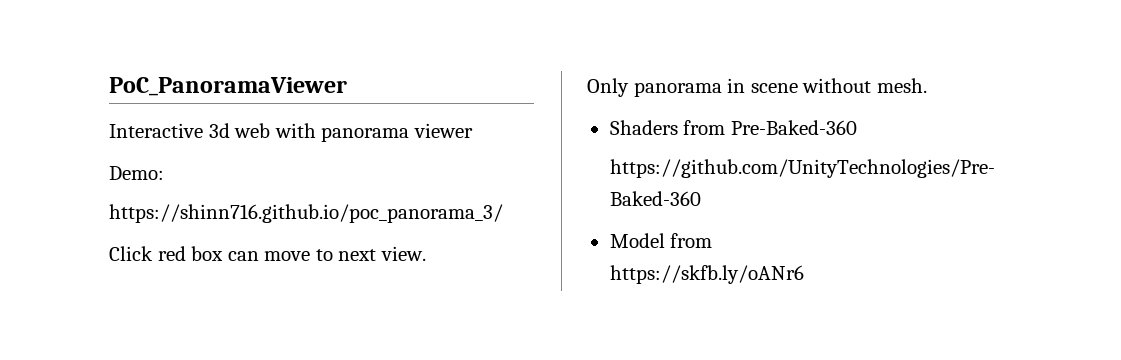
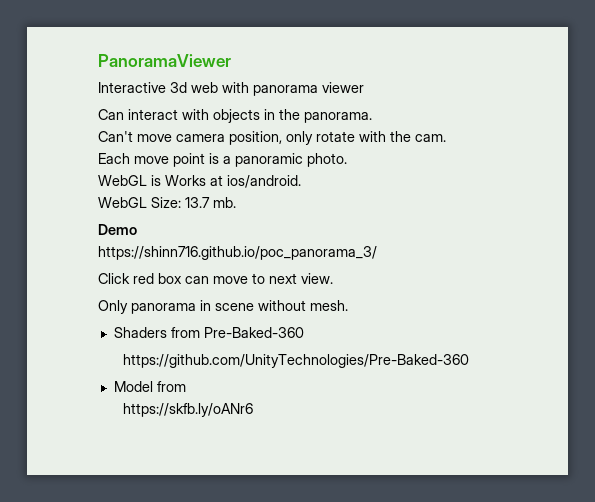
[109,77,347,96] PoC_PanoramaViewer -> [98,54,231,67] PanoramaViewer
[109,166,164,180] Demo: -> [98,109,372,123] [98,131,446,145] [98,153,347,167] [98,175,301,188] [98,197,236,208] [98,224,137,235] Can interact with objects in the panorama. // Can't move camera position, only rotate with the cam. // Each move point is a panoramic photo. // WebGL is Works at ios/android. // WebGL Size: 13.7 mb. // Demo

